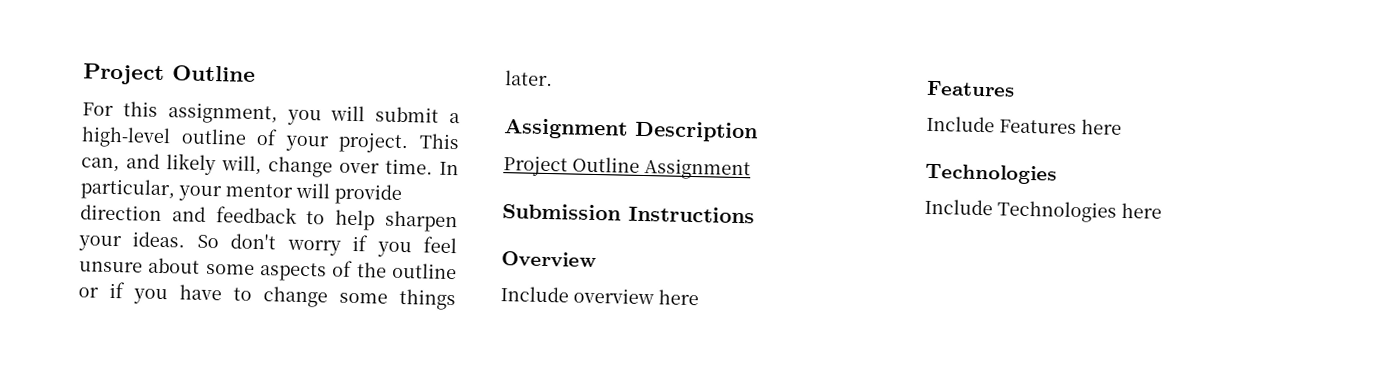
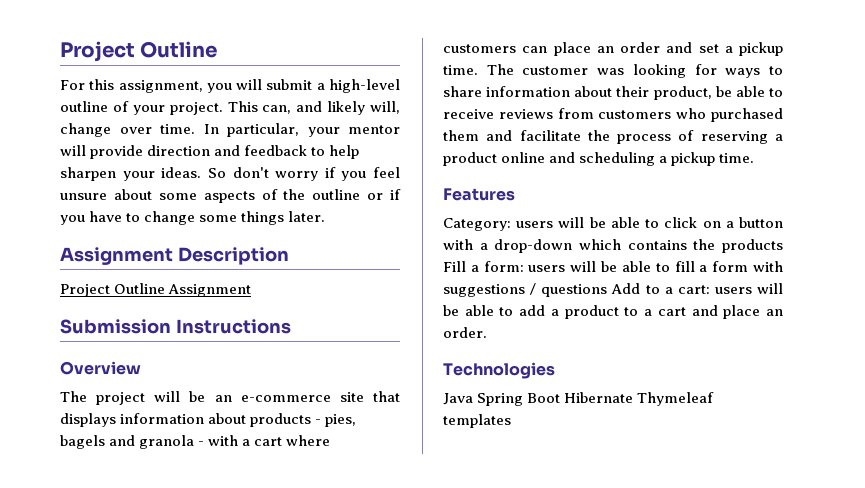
[500,286,699,306] [926,80,1015,97] [926,115,1122,135] [925,163,1057,185] [924,198,1162,223] Include overview here // Features // Include Features here // Technologies // Include Technologies here -> [60,391,400,405] [60,413,357,427] [60,435,331,449] [443,42,783,56] [443,64,783,78] [443,86,783,100] [443,108,783,122] [443,130,783,144] [443,152,755,166] [443,188,515,201] [443,217,783,231] [443,239,783,253] [443,261,783,272] [443,283,783,297] [443,305,783,319] [443,327,487,338] [443,362,555,379] [443,392,715,406] [443,414,511,428] The project will be an e-commerce site that displays information about products - pies, bagels and granola - with a cart where customers can place an order and set a pickup time. The customer was looking for ways to share information about their product, be able to receive reviews from customers who purchased them and facilitate the process of reserving a product online and scheduling a pickup time. // Features // Category: users will be able to click on a button with a drop-down which contains the products Fill a form: users will be able to fill a form with suggestions / questions Add to a cart: users will be able to add a product to a cart and place an order. // Technologies // Java Spring Boot Hibernate Thymeleaf templates

